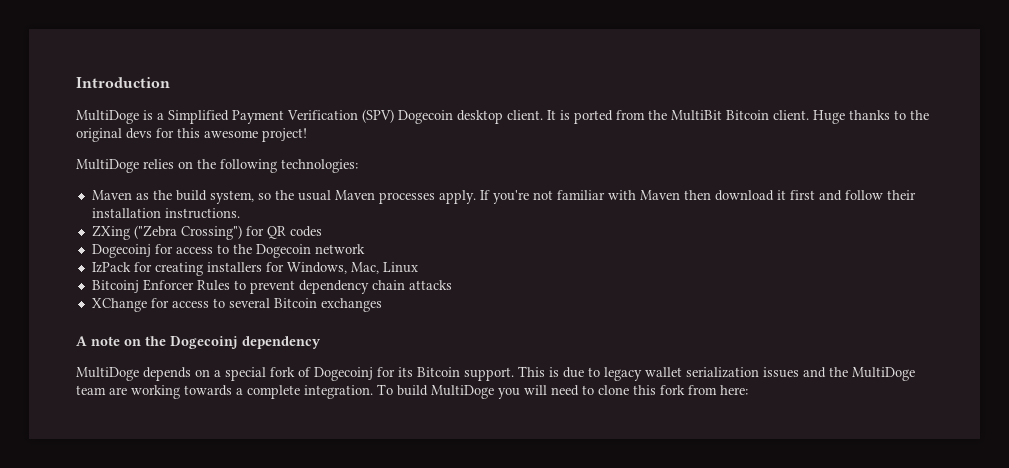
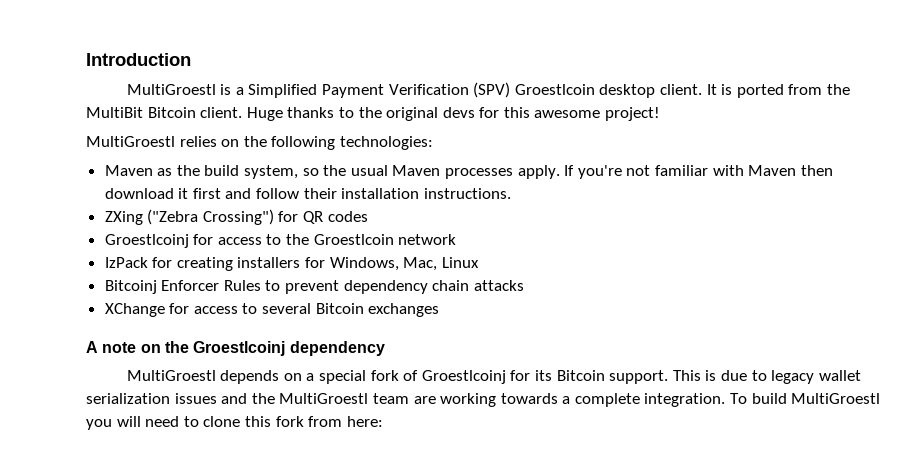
[76,110,139,124] MultiDoge -> [126,84,216,95] MultiGroestl
[398,110,453,124] Dogecoin -> [514,84,595,95] Groestlcoin
[76,159,139,173] MultiDoge -> [86,136,175,147] MultiGroestl
[91,244,151,258] Dogecoinj -> [104,234,189,248] Groestlcoinj
[255,244,311,258] Dogecoin -> [313,234,394,245] Groestlcoin
[170,336,238,349] Dogecoinj -> [193,341,286,356] Groestlcoinj
[76,367,139,381] MultiDoge -> [126,370,216,381] MultiGroestl
[314,367,373,381] Dogecoinj -> [421,370,506,384] Groestlcoinj
[852,367,915,381] MultiDoge -> [279,393,369,404] MultiGroestl
[431,385,494,399] MultiDoge -> [791,393,881,404] MultiGroestl

